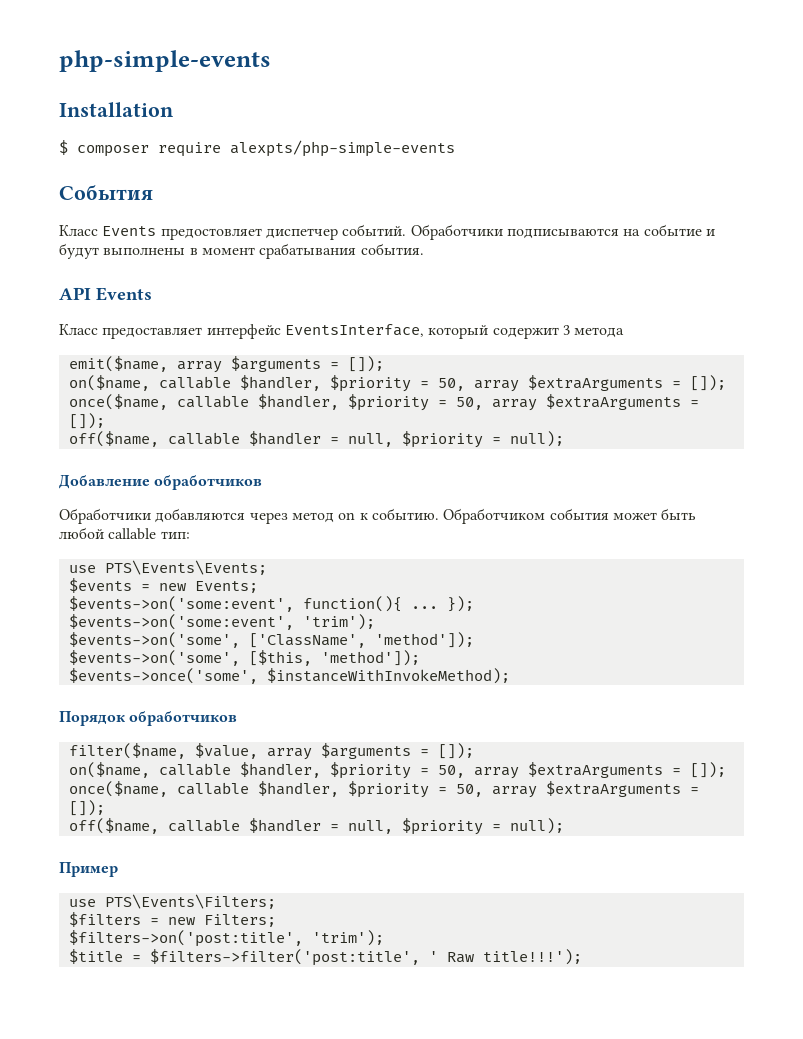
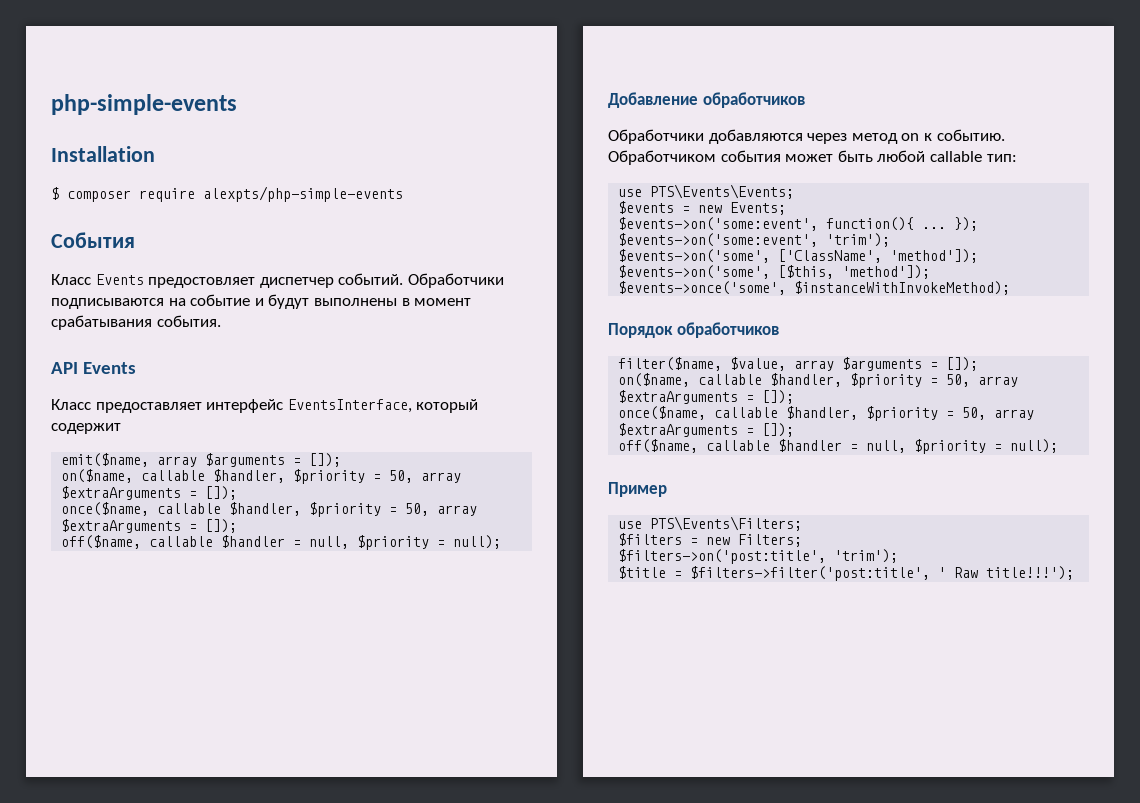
[562,325,625,338] 3 метода -> (121, 428) none

